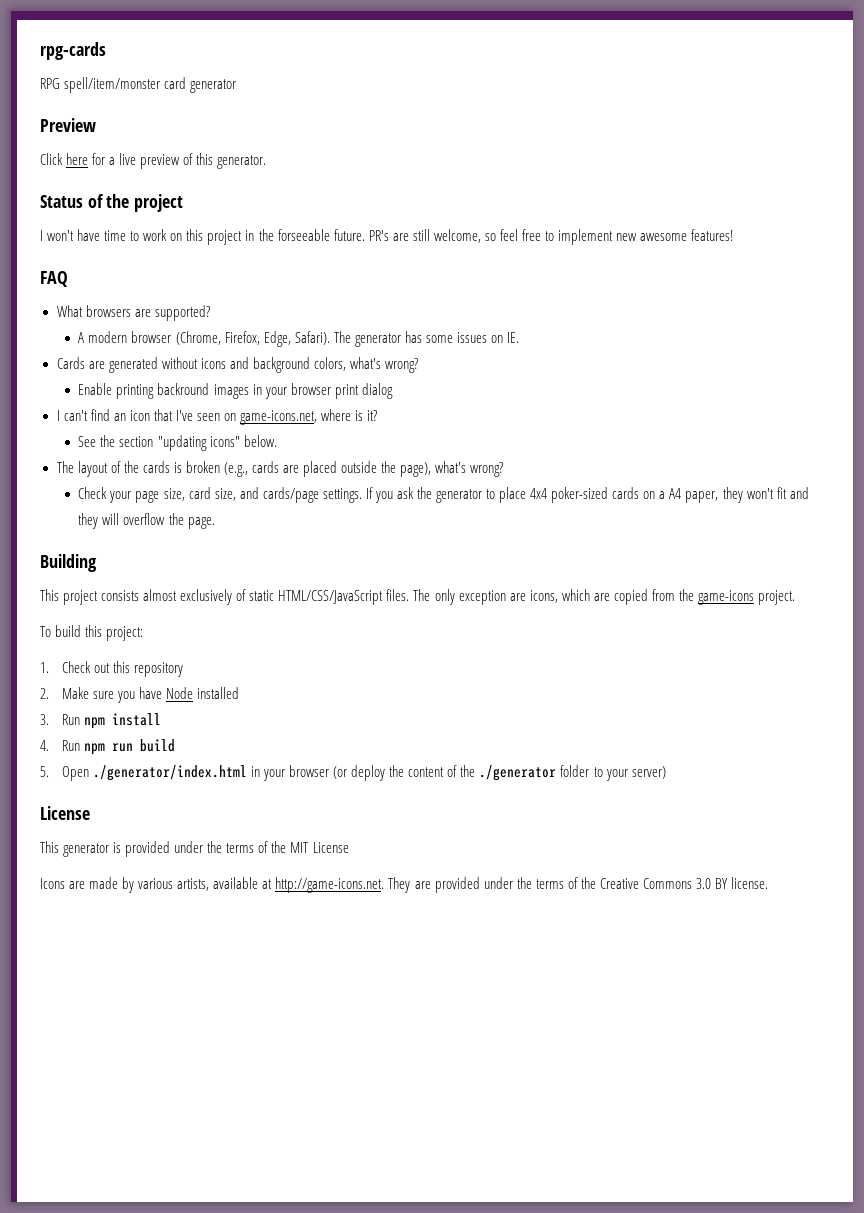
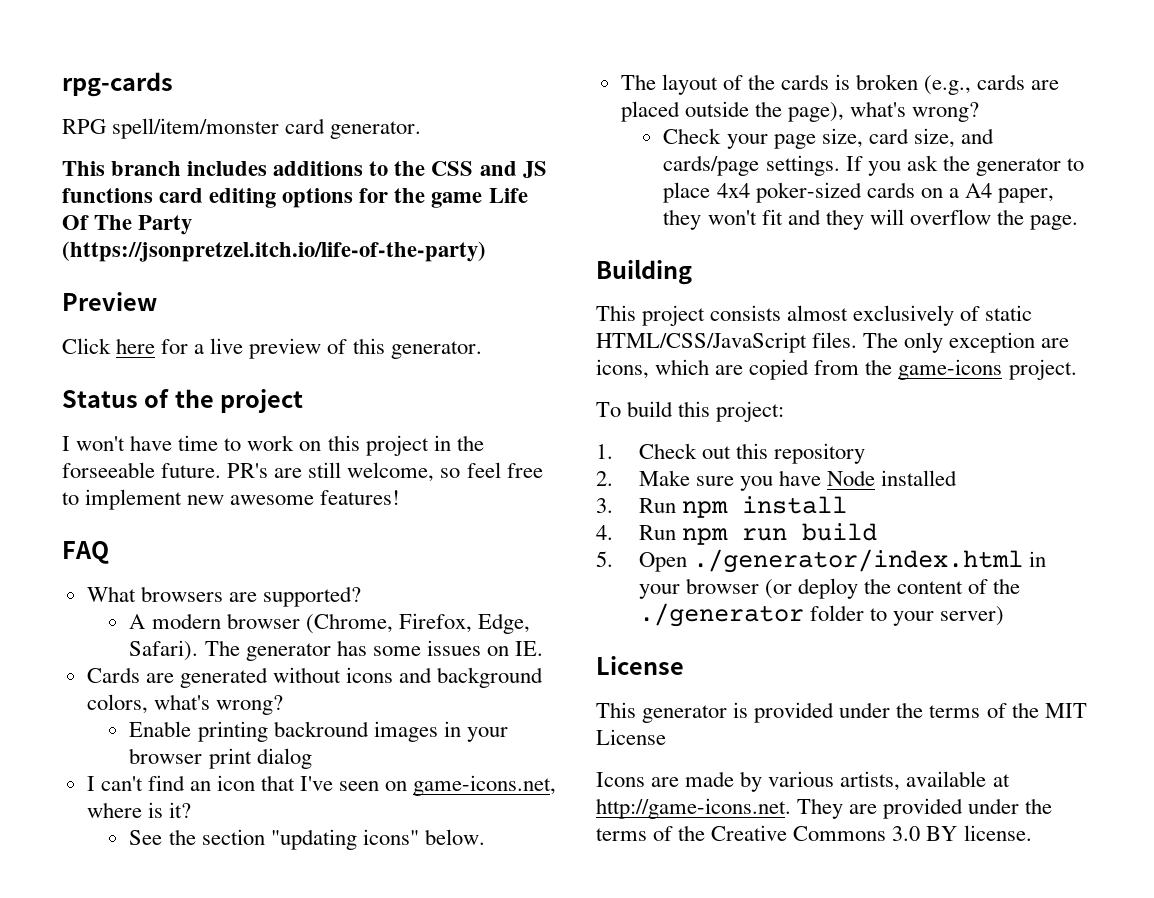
[190,79,237,93] generator -> [330,121,422,139] [62,161,547,178] [62,188,528,208] [62,215,193,235] [62,241,486,262] generator. // This branch includes additions to the CSS and JS functions card editing options for the game Life Of The Party (https://jsonpretzel.itch.io/life-of-the-party)

